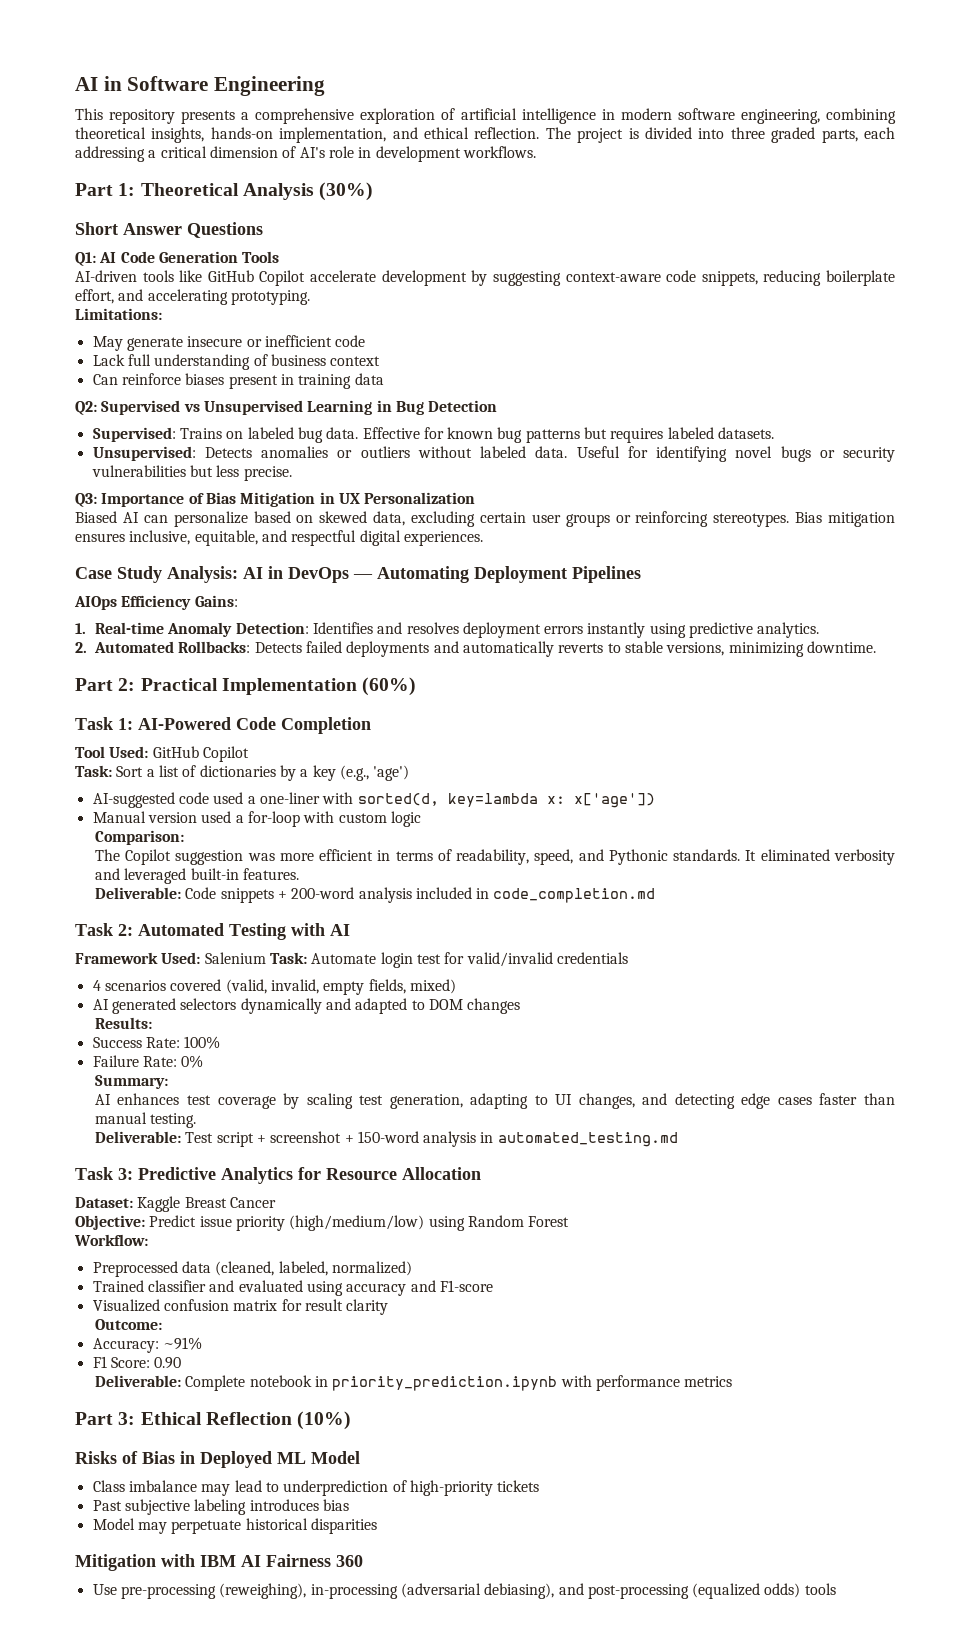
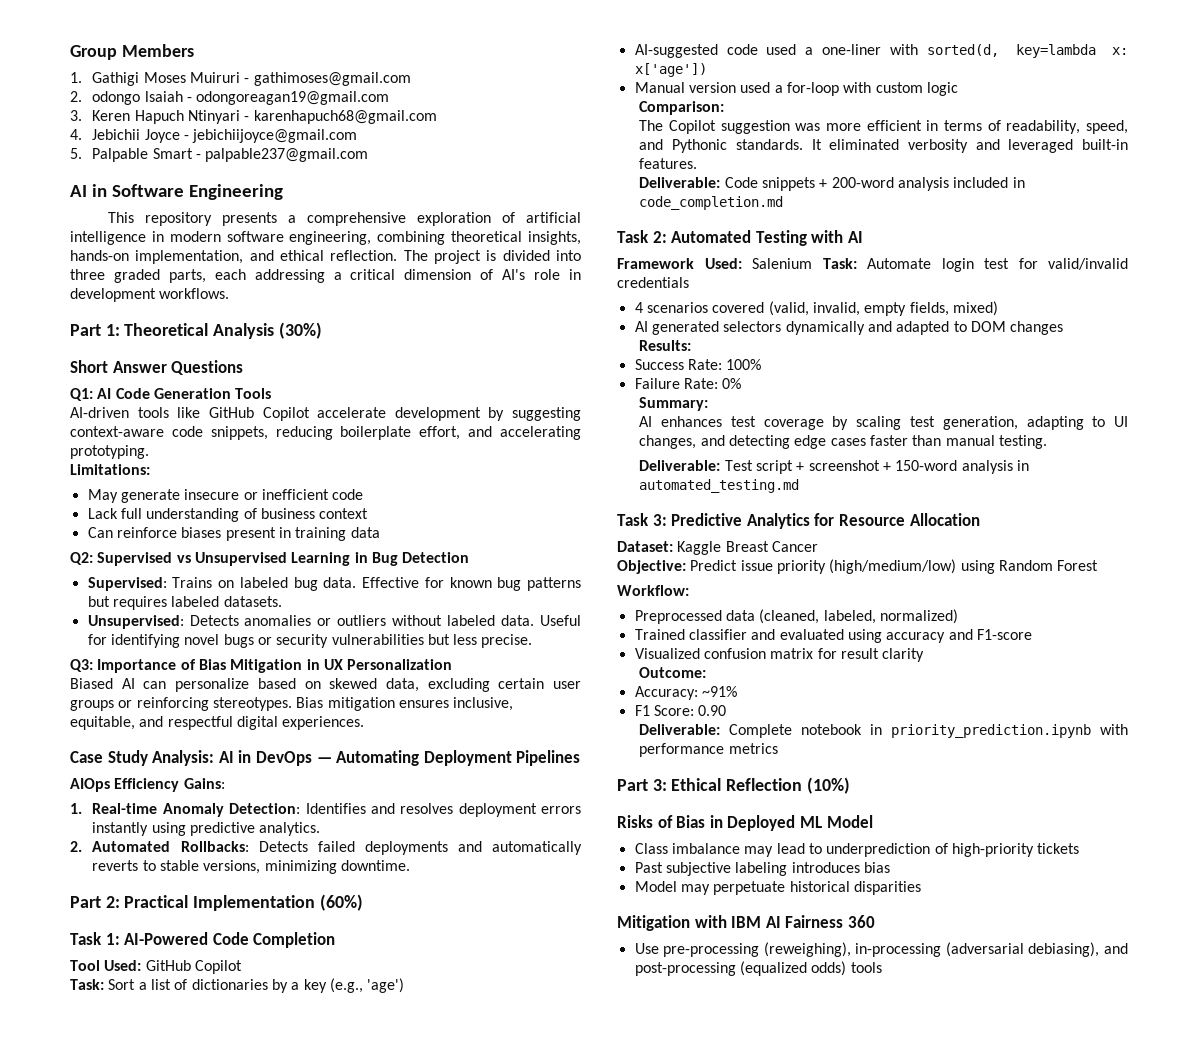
(75, 84) none -> [70,44,194,60] [70,72,411,86] [70,91,390,105] [70,110,437,124] [70,129,358,143] [70,148,369,162] Group Members // 1. Gathigi Moses Muiruri - gathimoses@gmail.com // 2. odongo lsaiah - odongoreagan19@gmail.com // 3. Keren Hapuch Ntinyari - karenhapuch68@gmail.com // 4. Jebichii Joyce - jebichiijoyce@gmail.com // 5. Palpable Smart - palpable237@gmail.com //

